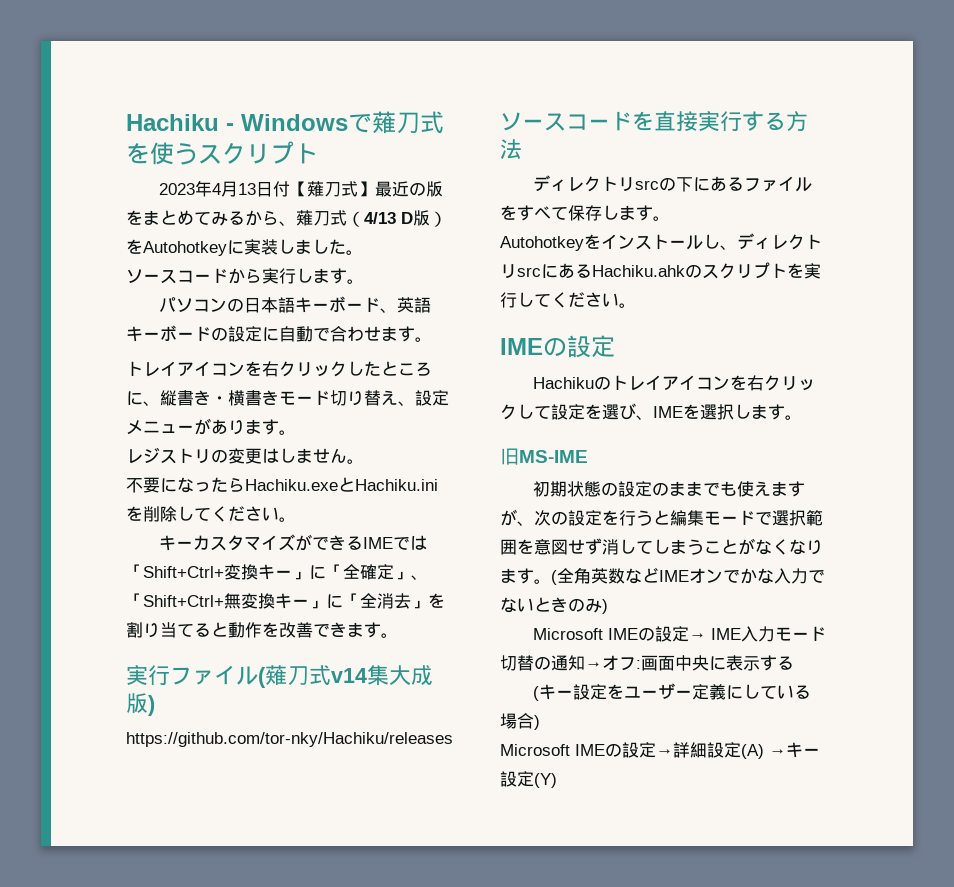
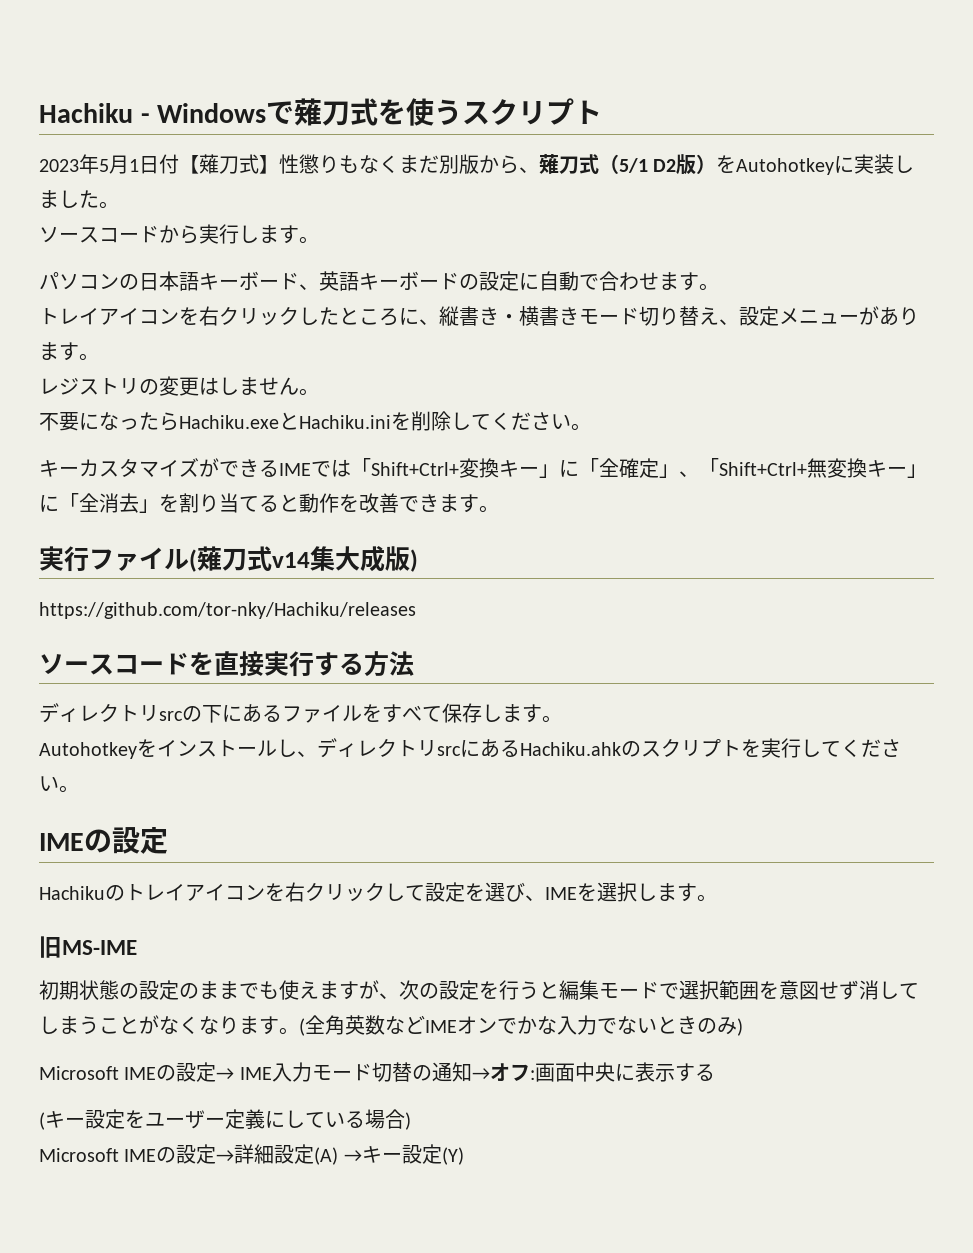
[212,181,257,197] 4月13 -> [99,155,139,174] 5月1
[375,181,444,197] [126,210,245,226] 最近の版をまとめてみる -> [279,154,479,174] 性懲りもなくまだ別版
[364,212,413,224] 4/13 D -> [619,158,677,173] 5/1 D2

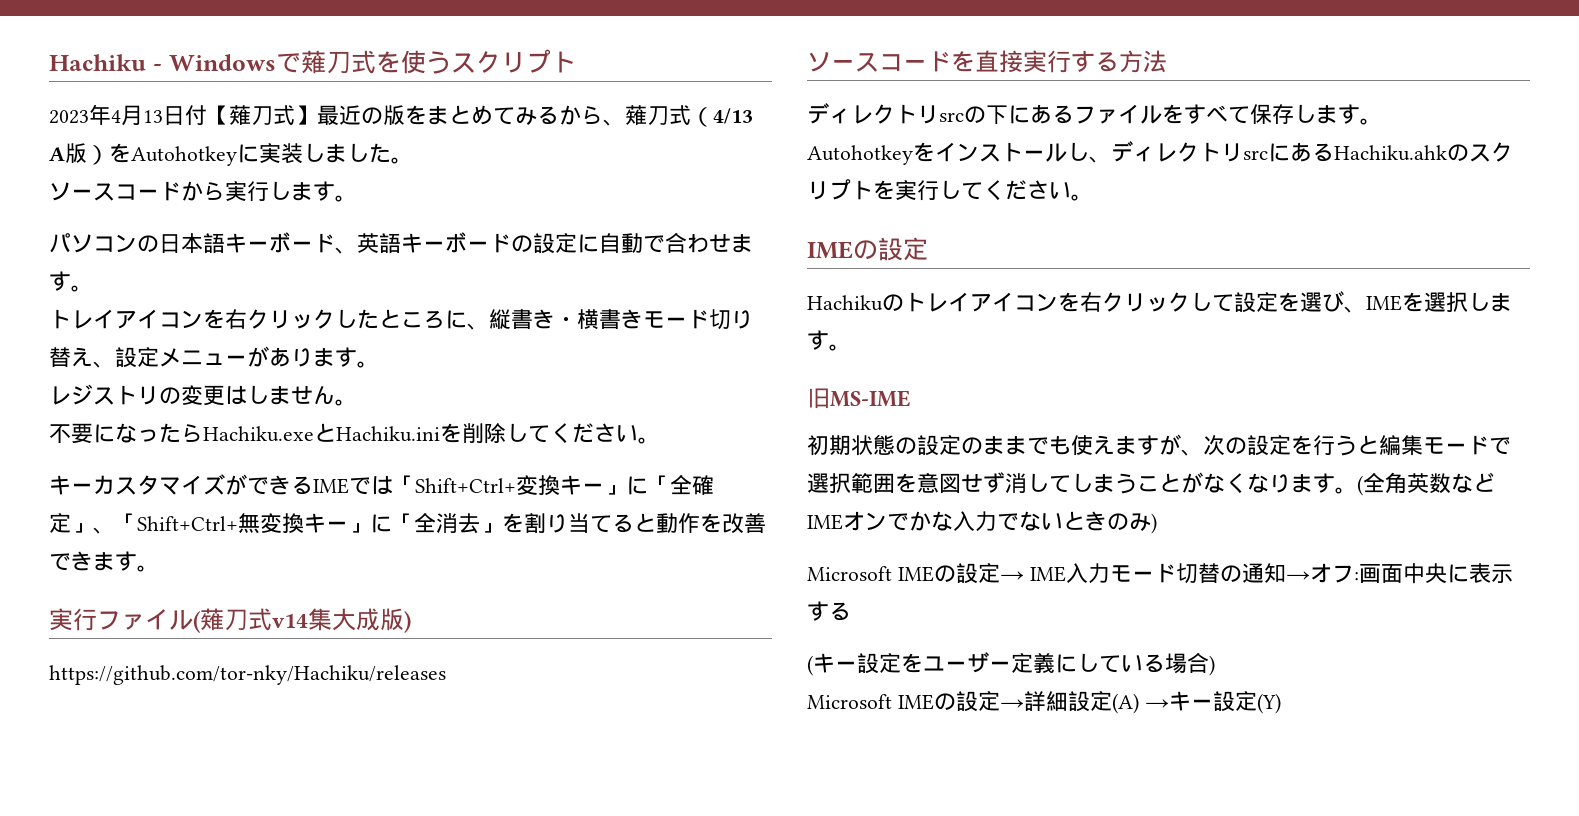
[99,155,139,174] 5月1 -> [111,105,163,126] 4月13
[279,154,479,174] 性懲りもなくまだ別版 -> [317,105,559,125] 最近の版をまとめてみる
[619,158,677,173] 5/1 D2 -> [713,108,753,124] [49,147,65,161] 4/13 A

